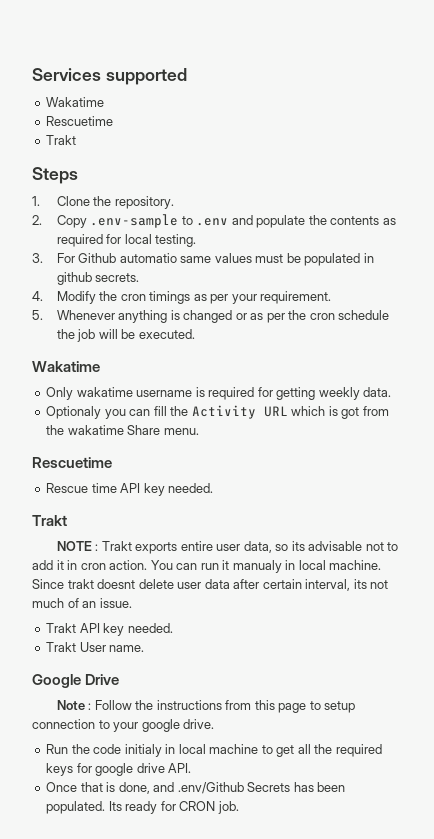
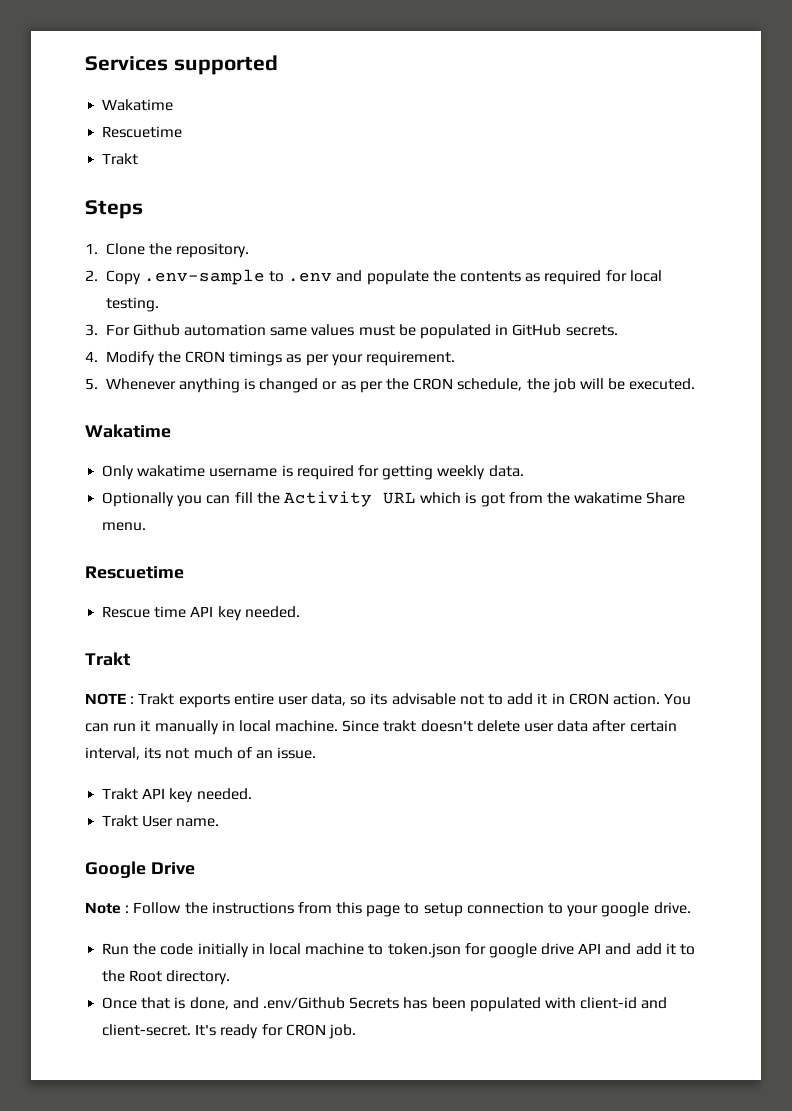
[119,253,177,263] automatio -> [184,324,267,336] automation
[56,272,92,285] github -> [512,324,562,336] GitHub
[120,294,146,301] cron -> [185,351,226,363] CRON
[309,310,390,320] cron schedule -> [413,378,523,391] CRON schedule,
[46,406,102,419] Optionaly -> [102,492,175,507] Optionally
[80,563,106,570] cron -> [568,693,609,705] CRON
[232,560,282,573] manualy -> [154,720,219,735] manually
[97,579,136,589] doesnt -> [420,720,473,732] doesn't
[124,744,162,757] initialy -> [197,943,249,958] initially
[276,744,382,757] [46,763,192,776] get all the required keys for google drive API. -> [387,943,696,958] [102,970,231,985] token.json for google drive API and add it to the Root directory.
[46,801,122,814] populated. Its -> [469,997,668,1012] [102,1024,217,1036] populated with client-id and client-secret. It's

